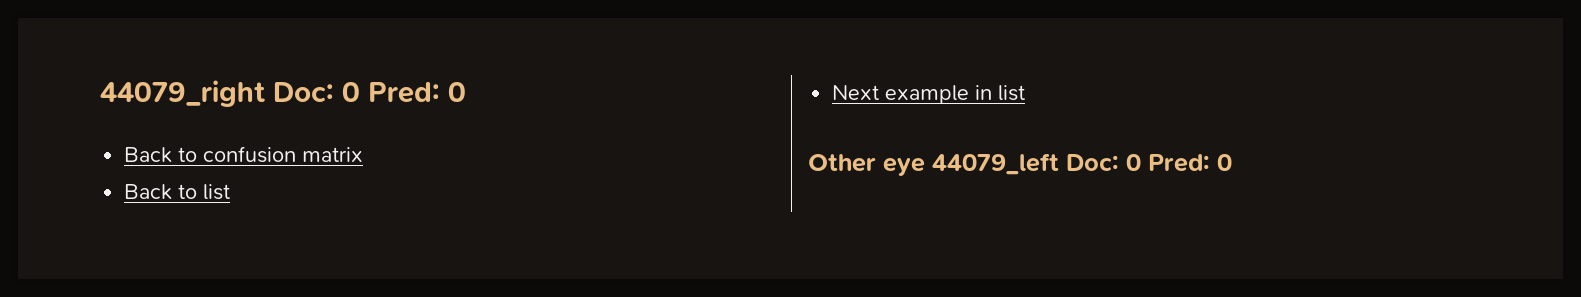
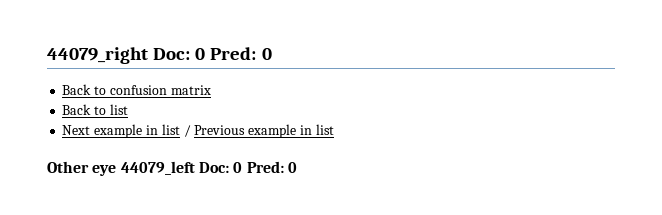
(1026, 93) none -> [183,124,334,138] / Previous example in list

